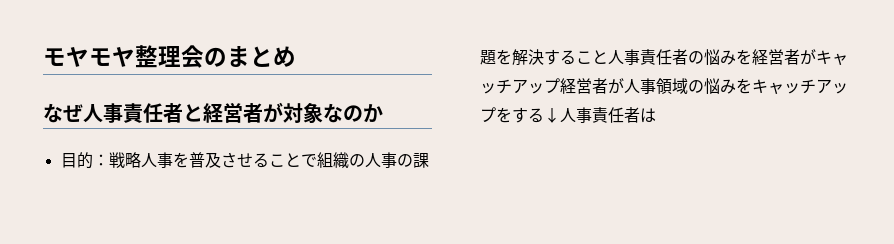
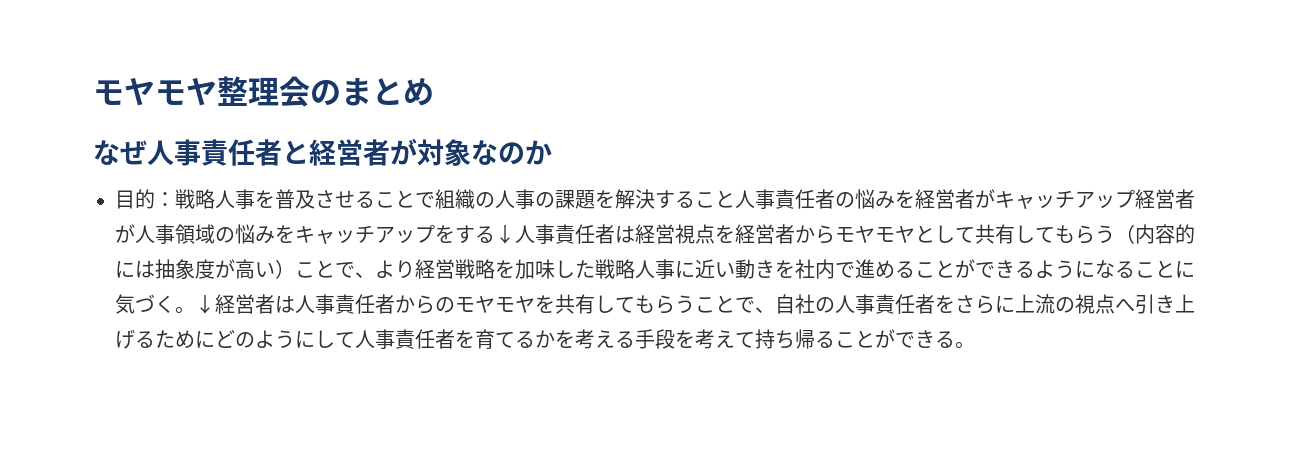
(656, 115) none -> [635,224,1195,244] [115,259,1195,279] [115,294,1195,314] [115,329,975,349] 経営視点を経営者からモヤモヤとして共有してもらう（内容的には抽象度が高い）ことで、より経営戦略を加味した戦略人事に近い動きを社内で進めることができるようになることに気づく。↓経営者は人事責任者からのモヤモヤを共有してもらうことで、自社の人事責任者をさらに上流の視点へ引き上げるためにどのようにして人事責任者を育てるかを考える手段を考えて持ち帰ることができる。

